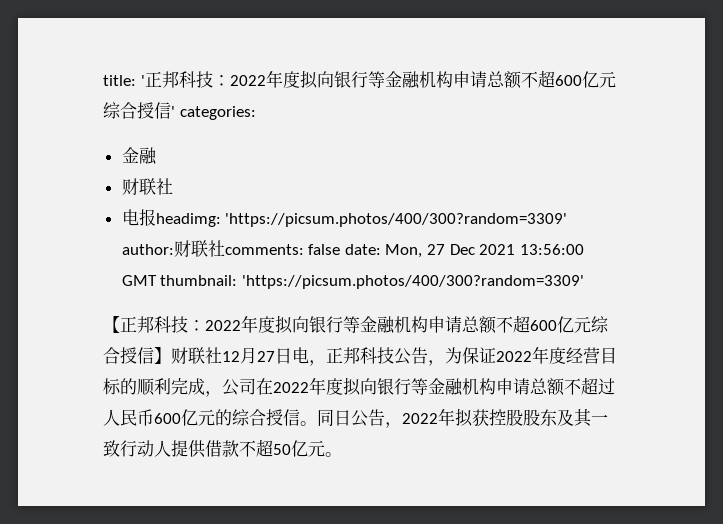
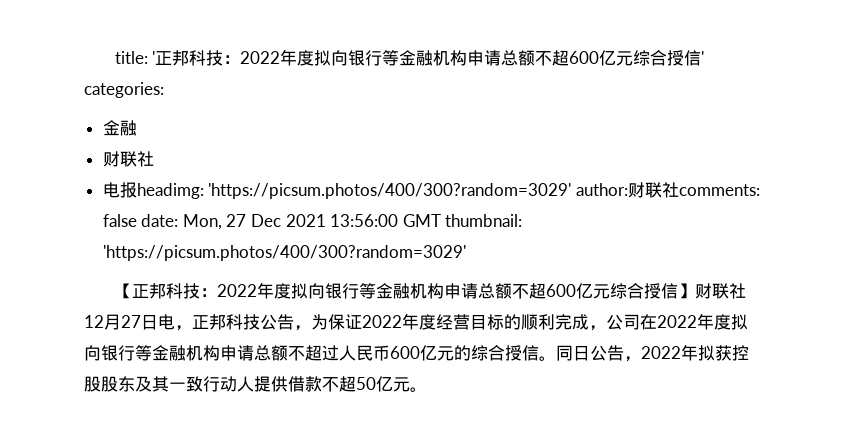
[225,213,568,227] 'https://picsum.photos/400/300?random=3309' -> [208,183,572,199] 'https://picsum.photos/400/300?random=3029'
[241,275,584,289] 'https://picsum.photos/400/300?random=3309' -> [102,245,466,261] 'https://picsum.photos/400/300?random=3029'

